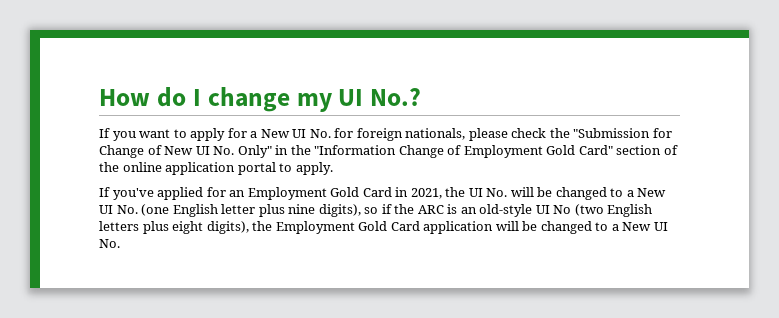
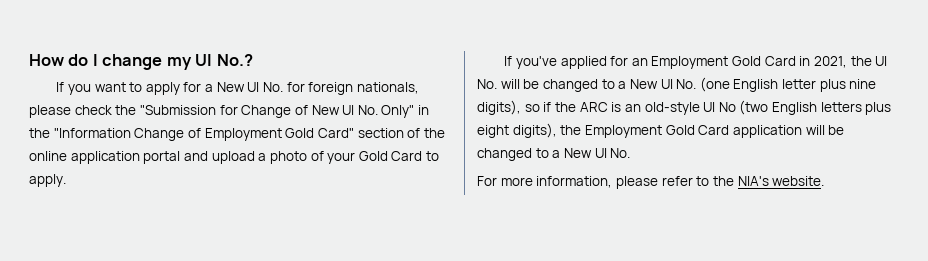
(276, 168) none -> [183,151,423,164] and upload a photo of your Gold Card
(120, 243) none -> [477,176,825,189] // For more information, please refer to the NIA's website.

